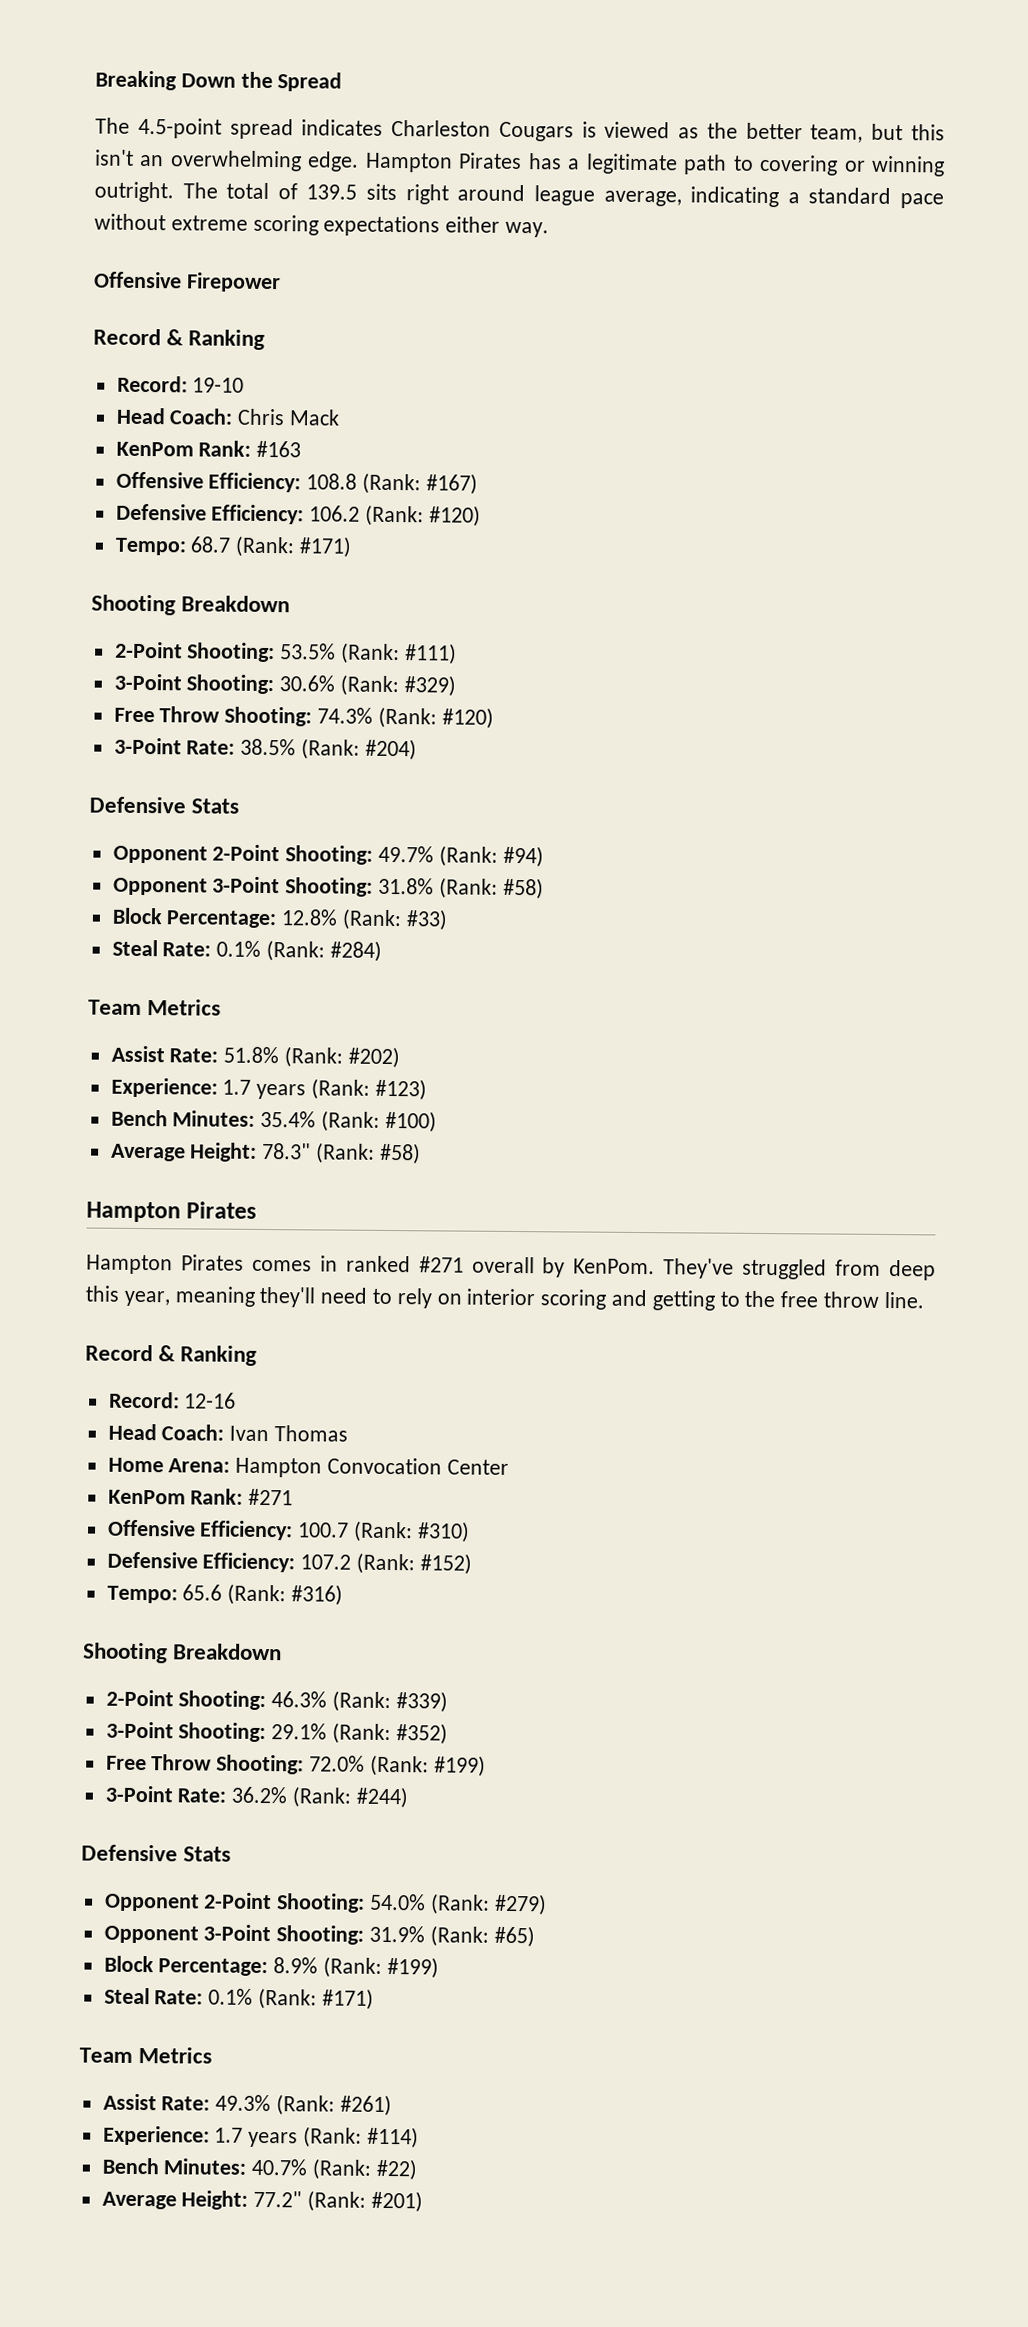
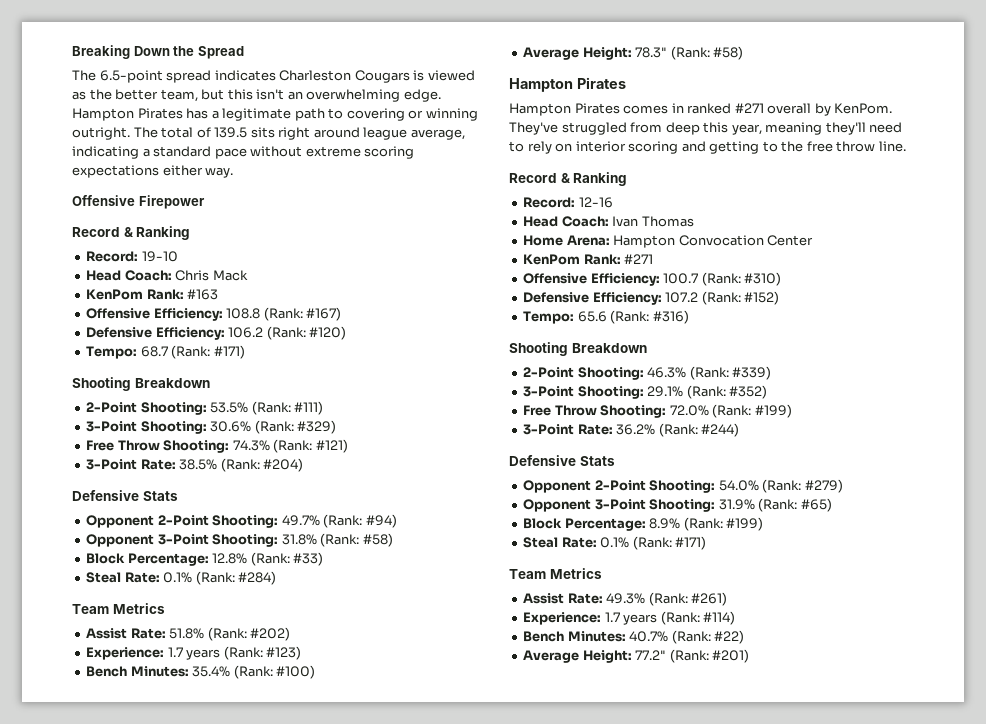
[137,117,222,139] 4.5-point -> [99,70,163,83] 6.5-point
[441,707,494,729] #120) -> [315,439,348,453] #121)

